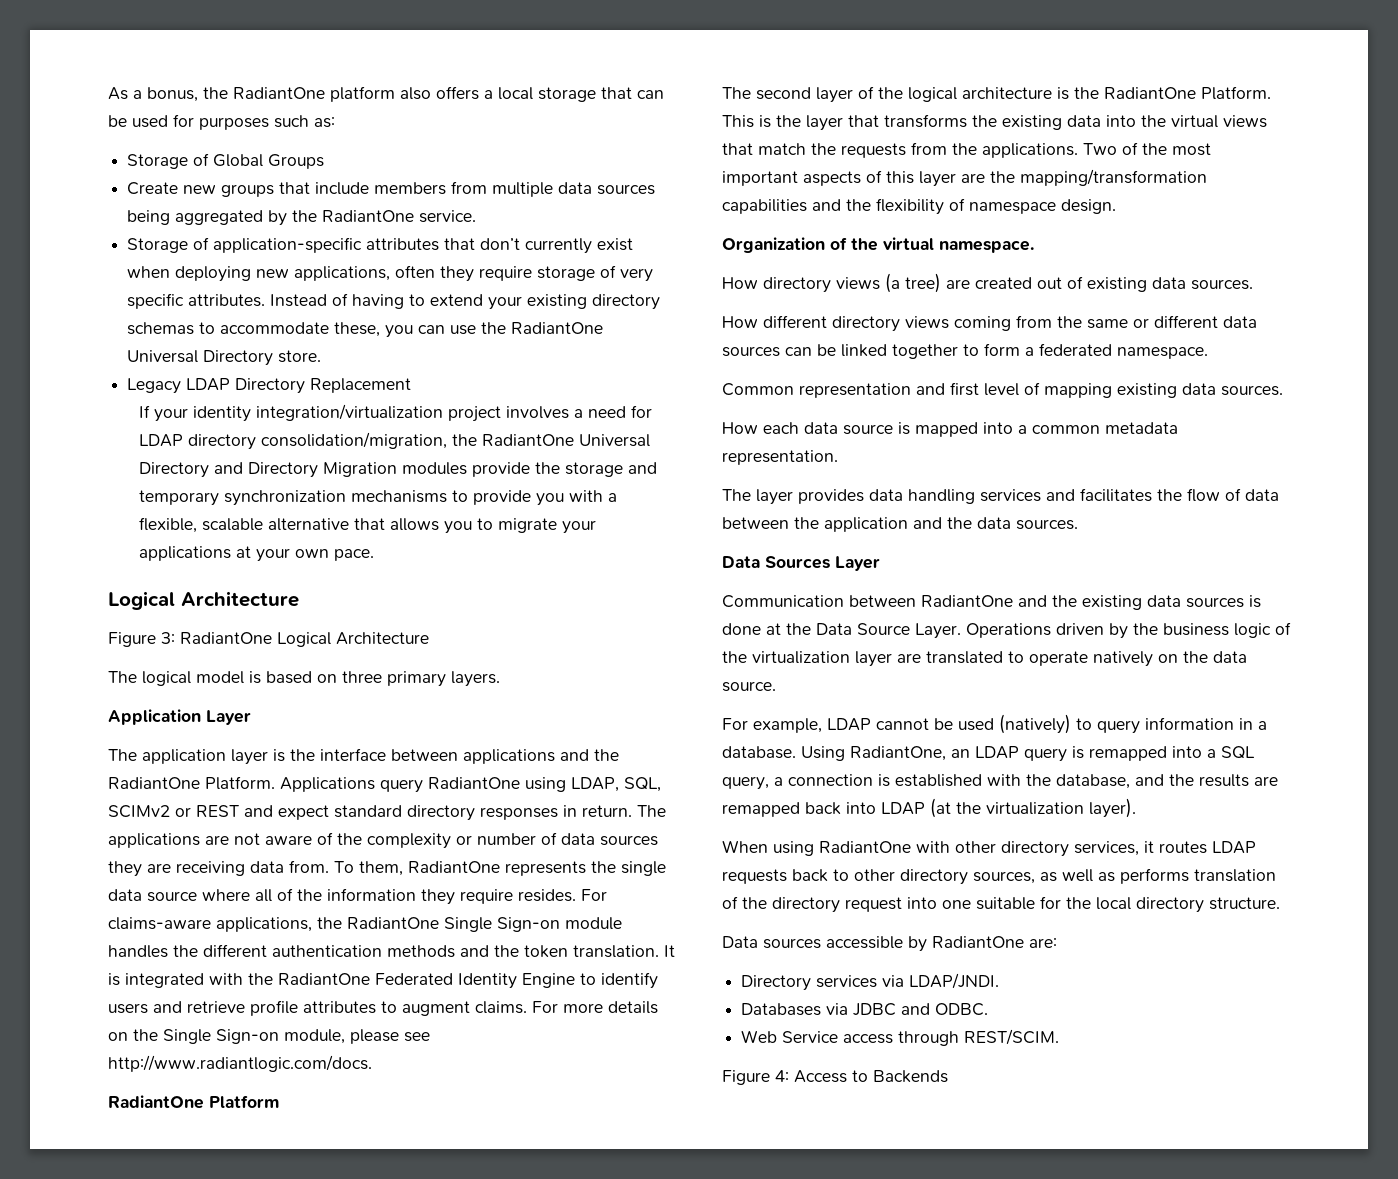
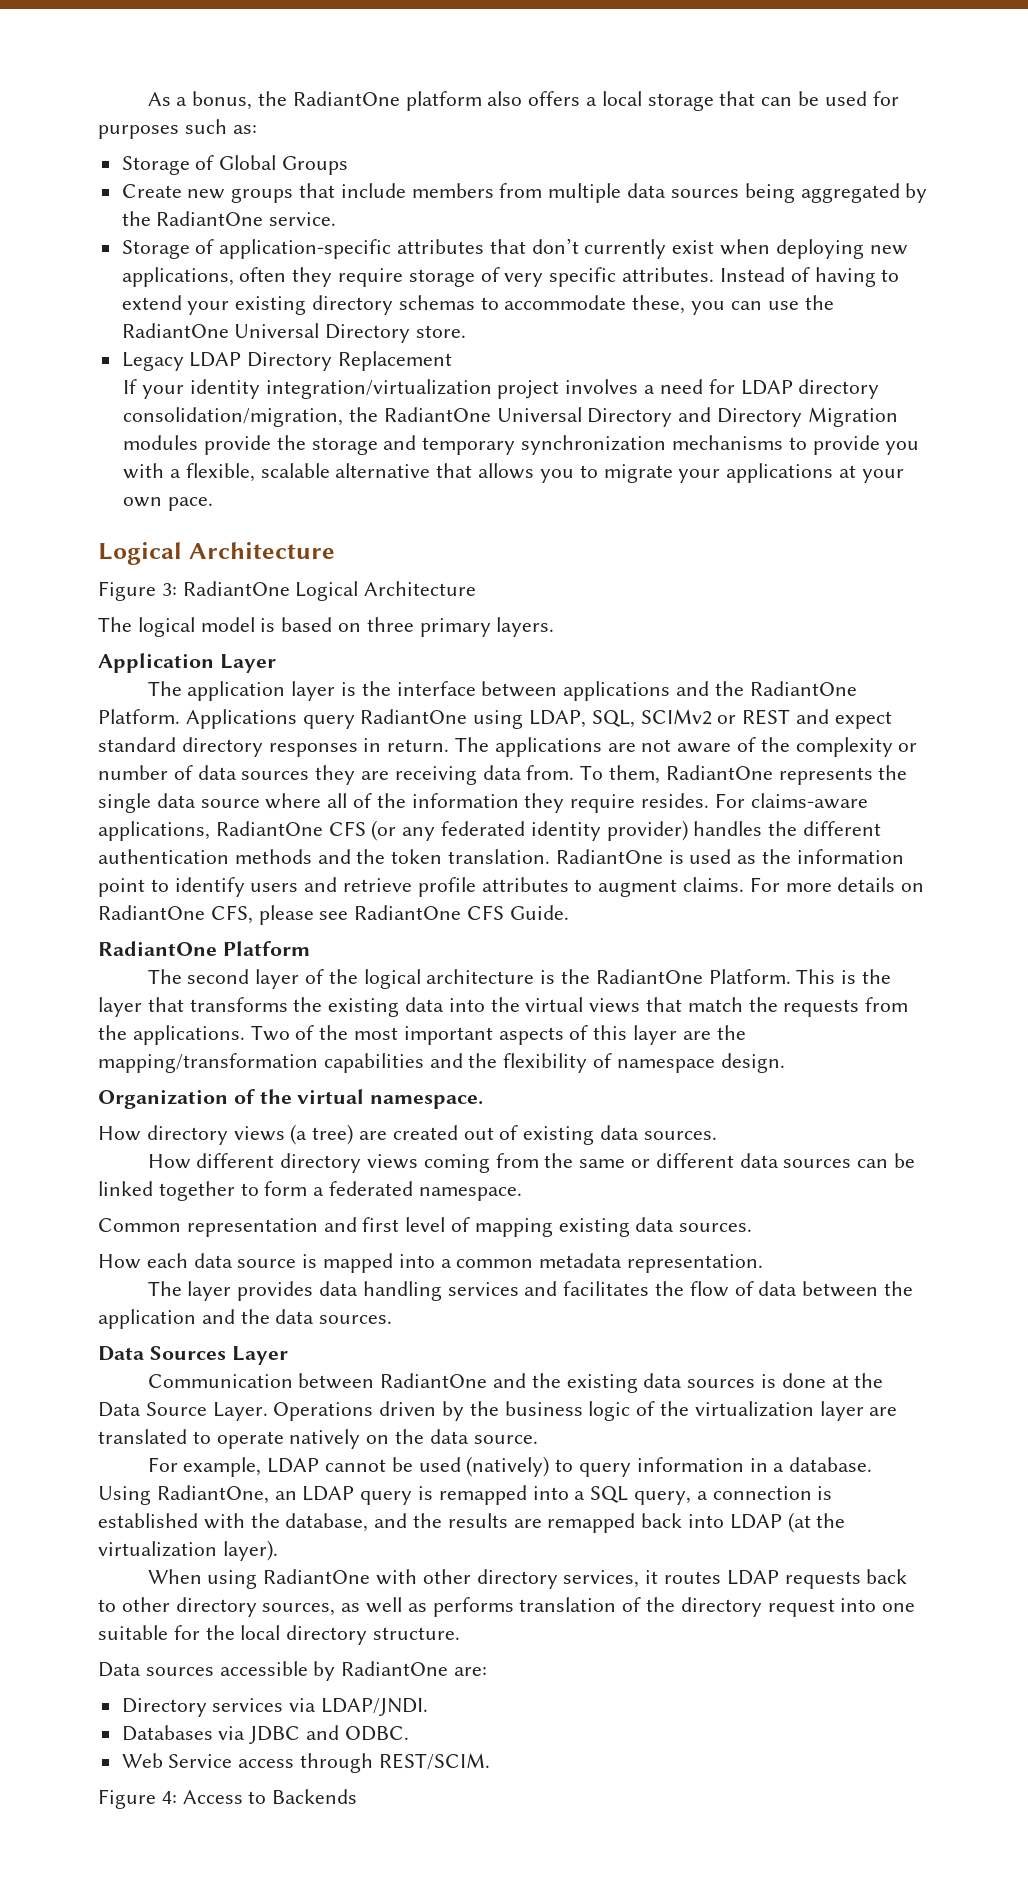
[317,917,622,932] the RadiantOne Single Sign-on module -> [215,820,688,841] RadiantOne CFS (or any federated identity provider)
[664,945,675,957] [108,973,575,989] It is integrated with the RadiantOne Federated Identity Engine -> [555,849,904,864] [98,878,145,897] RadiantOne is used as the information point
[133,1029,430,1044] [108,1055,372,1072] the Single Sign-on module, please see http://www.radiantlogic.com/docs. -> [98,905,569,925] RadiantOne CFS, please see RadiantOne CFS Guide.

